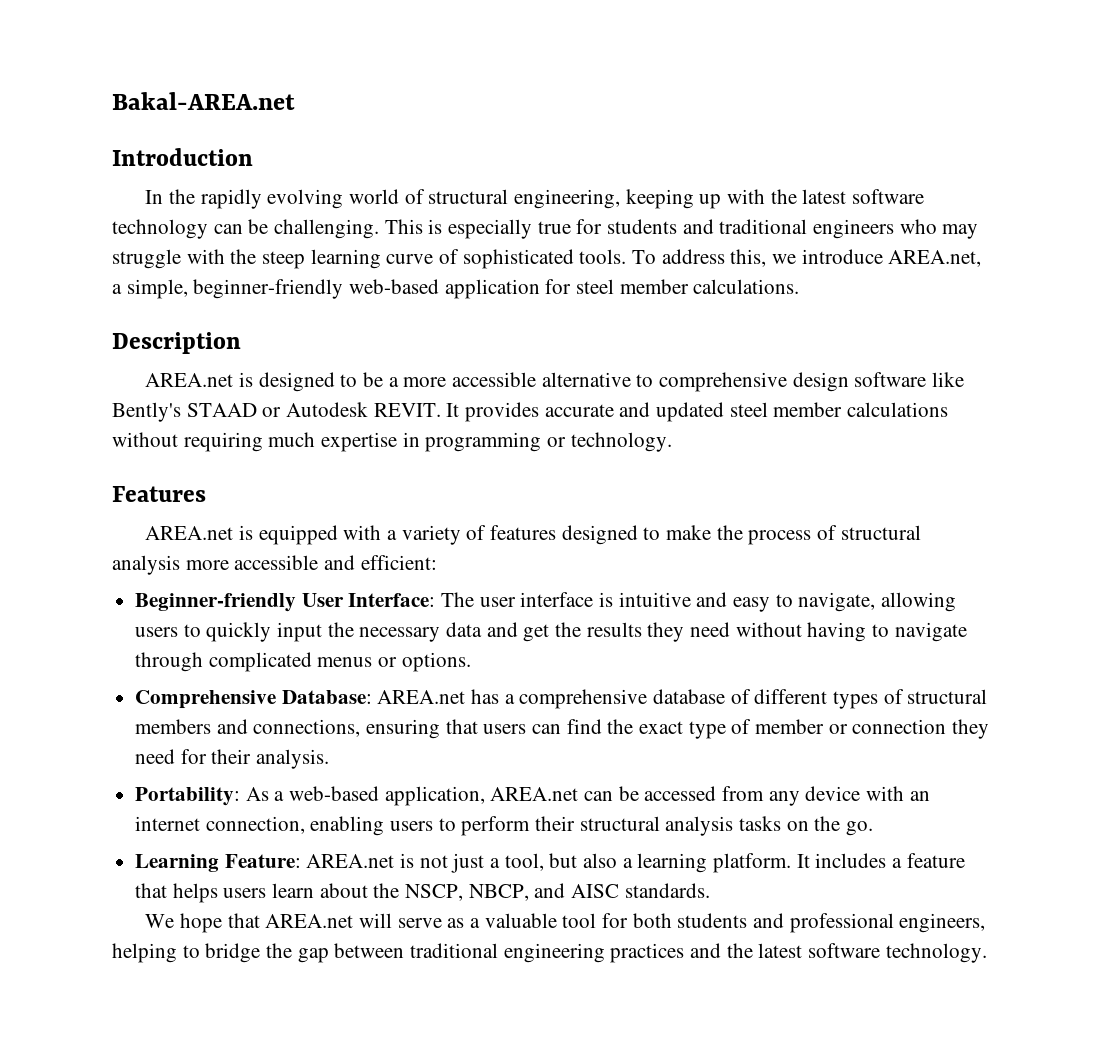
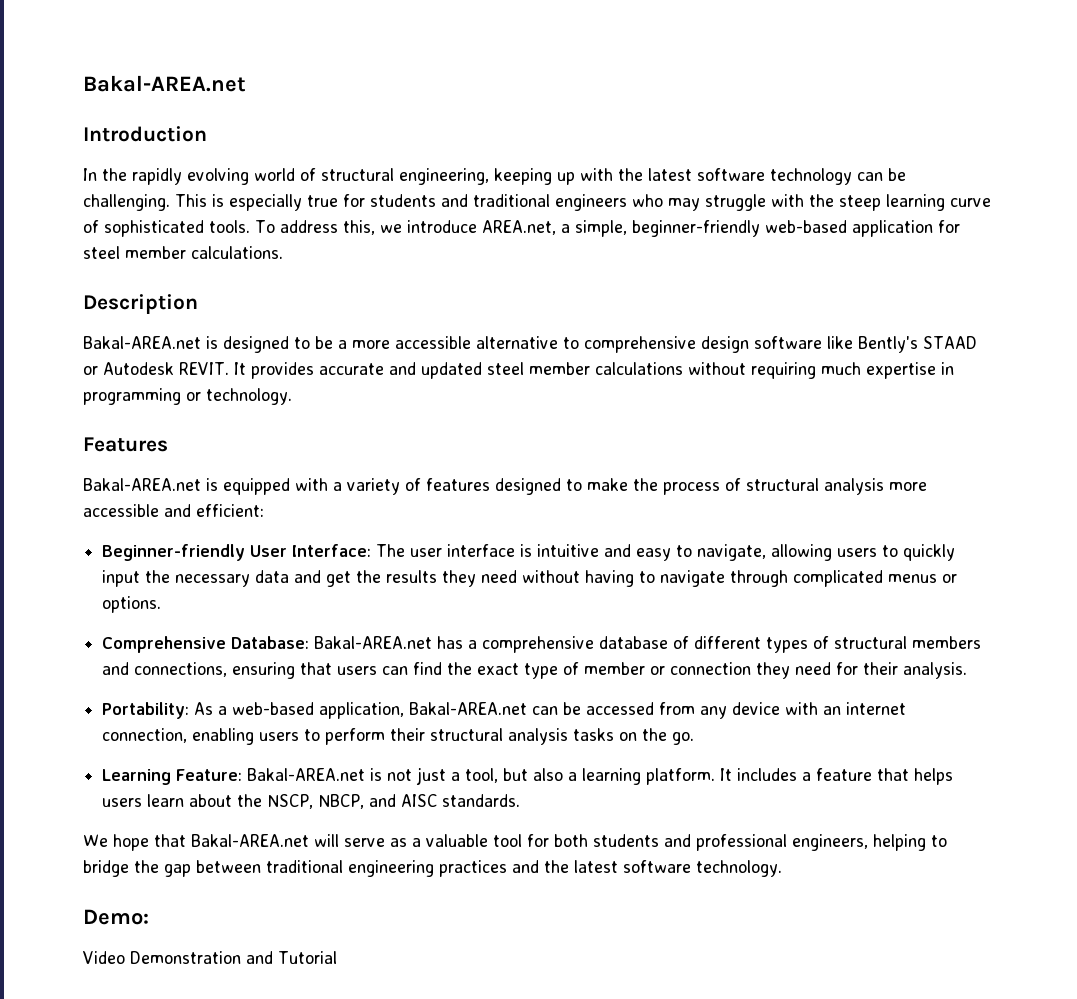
[145,373,234,387] AREA.net -> [83,336,201,349] Bakal-AREA.net
[145,526,234,540] AREA.net -> [83,478,201,491] Bakal-AREA.net
[377,690,466,704] AREA.net -> [314,636,433,649] Bakal-AREA.net
[490,787,579,801] AREA.net -> [409,702,528,715] Bakal-AREA.net
[306,854,395,868] AREA.net -> [247,768,366,781] Bakal-AREA.net
[265,914,354,928] AREA.net -> [191,834,309,847] Bakal-AREA.net
(987, 953) none -> [83,909,149,925] [83,951,337,964] // Demo: // Video Demonstration and Tutorial

